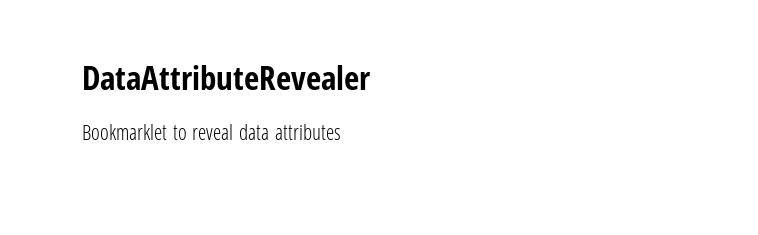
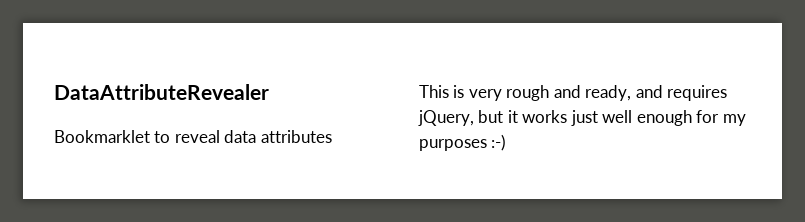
(341, 132) none -> [419,85,728,101] [418,110,746,126] [419,134,507,151] // This is very rough and ready, and requires jQuery, but it works just well enough for my purposes :-)

